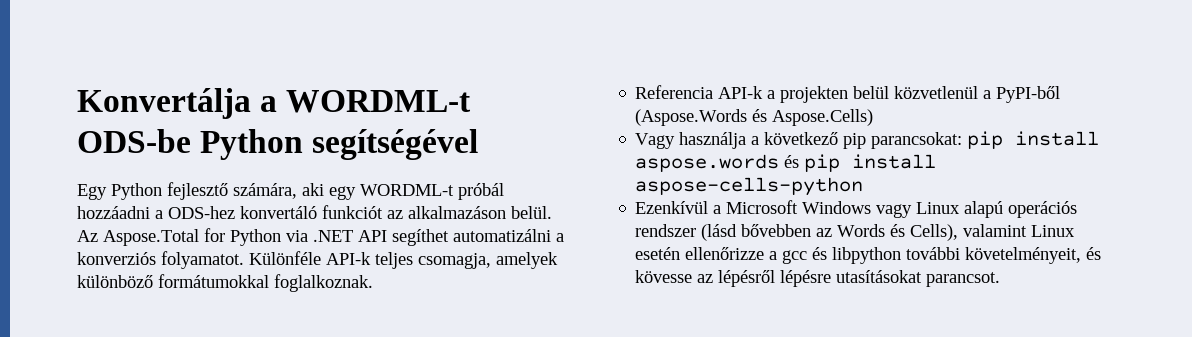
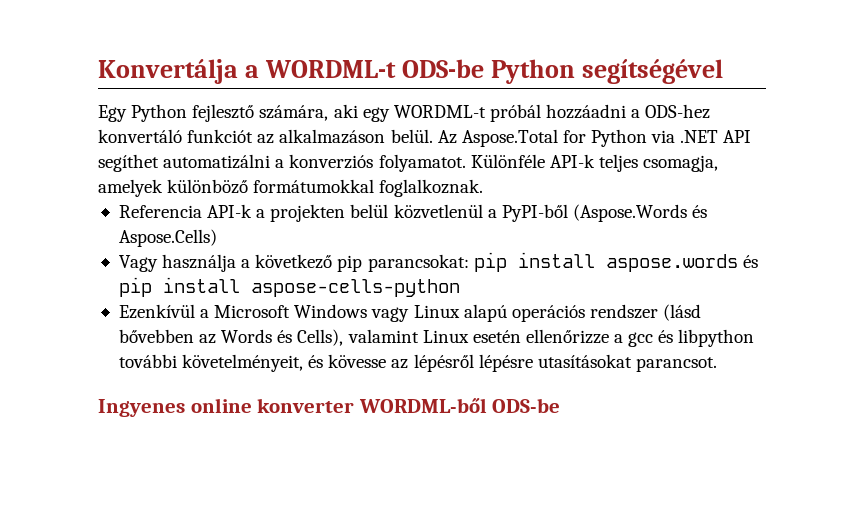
(1001, 279) none -> [98,398,561,417] // Ingyenes online konverter WORDML-ből ODS-be

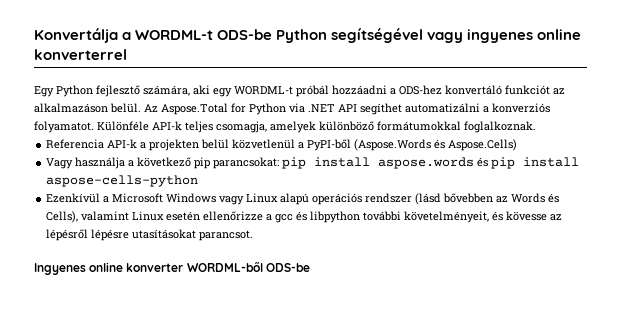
(724, 71) none -> [427,29,582,43] [34,49,127,60] vagy ingyenes online konverterrel

